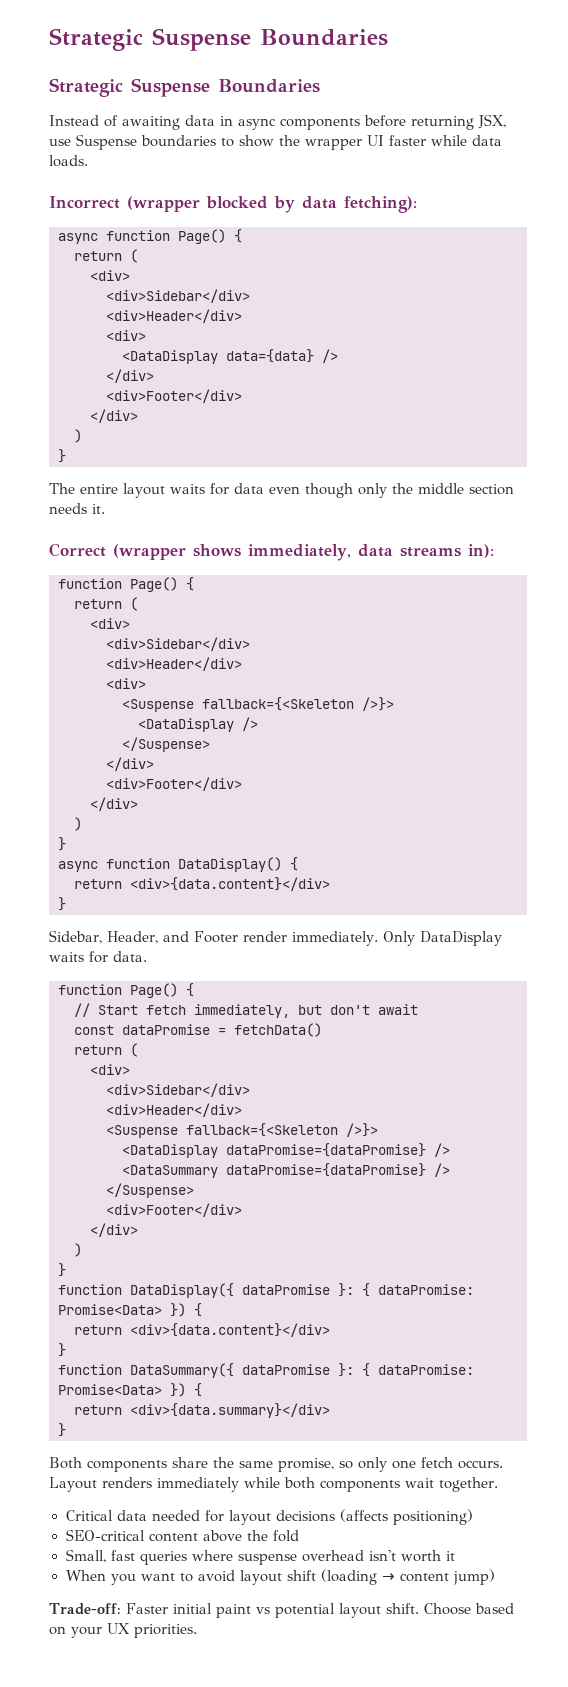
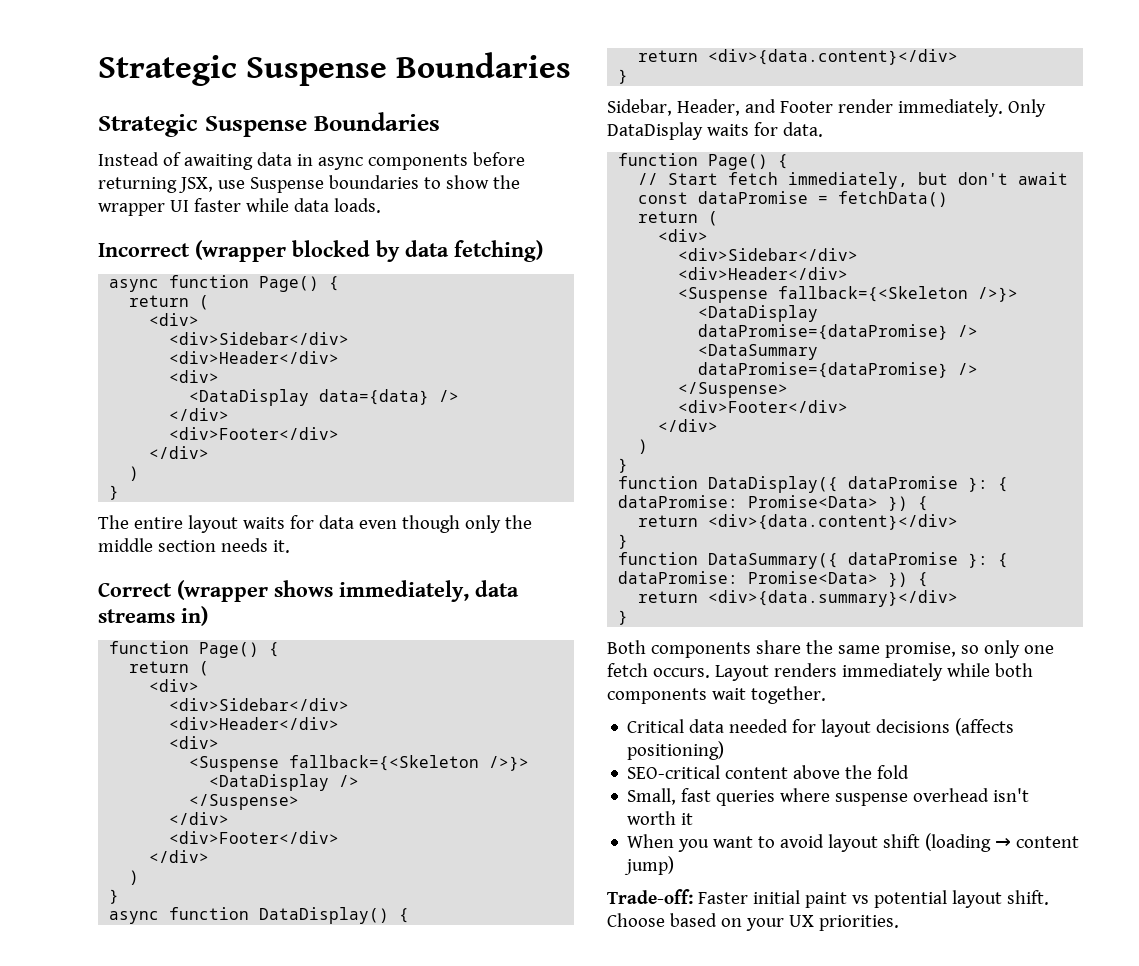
[344,196,417,213] fetching): -> [454,240,543,262] fetching)
[467,544,494,558] in): -> [181,606,208,626] in)

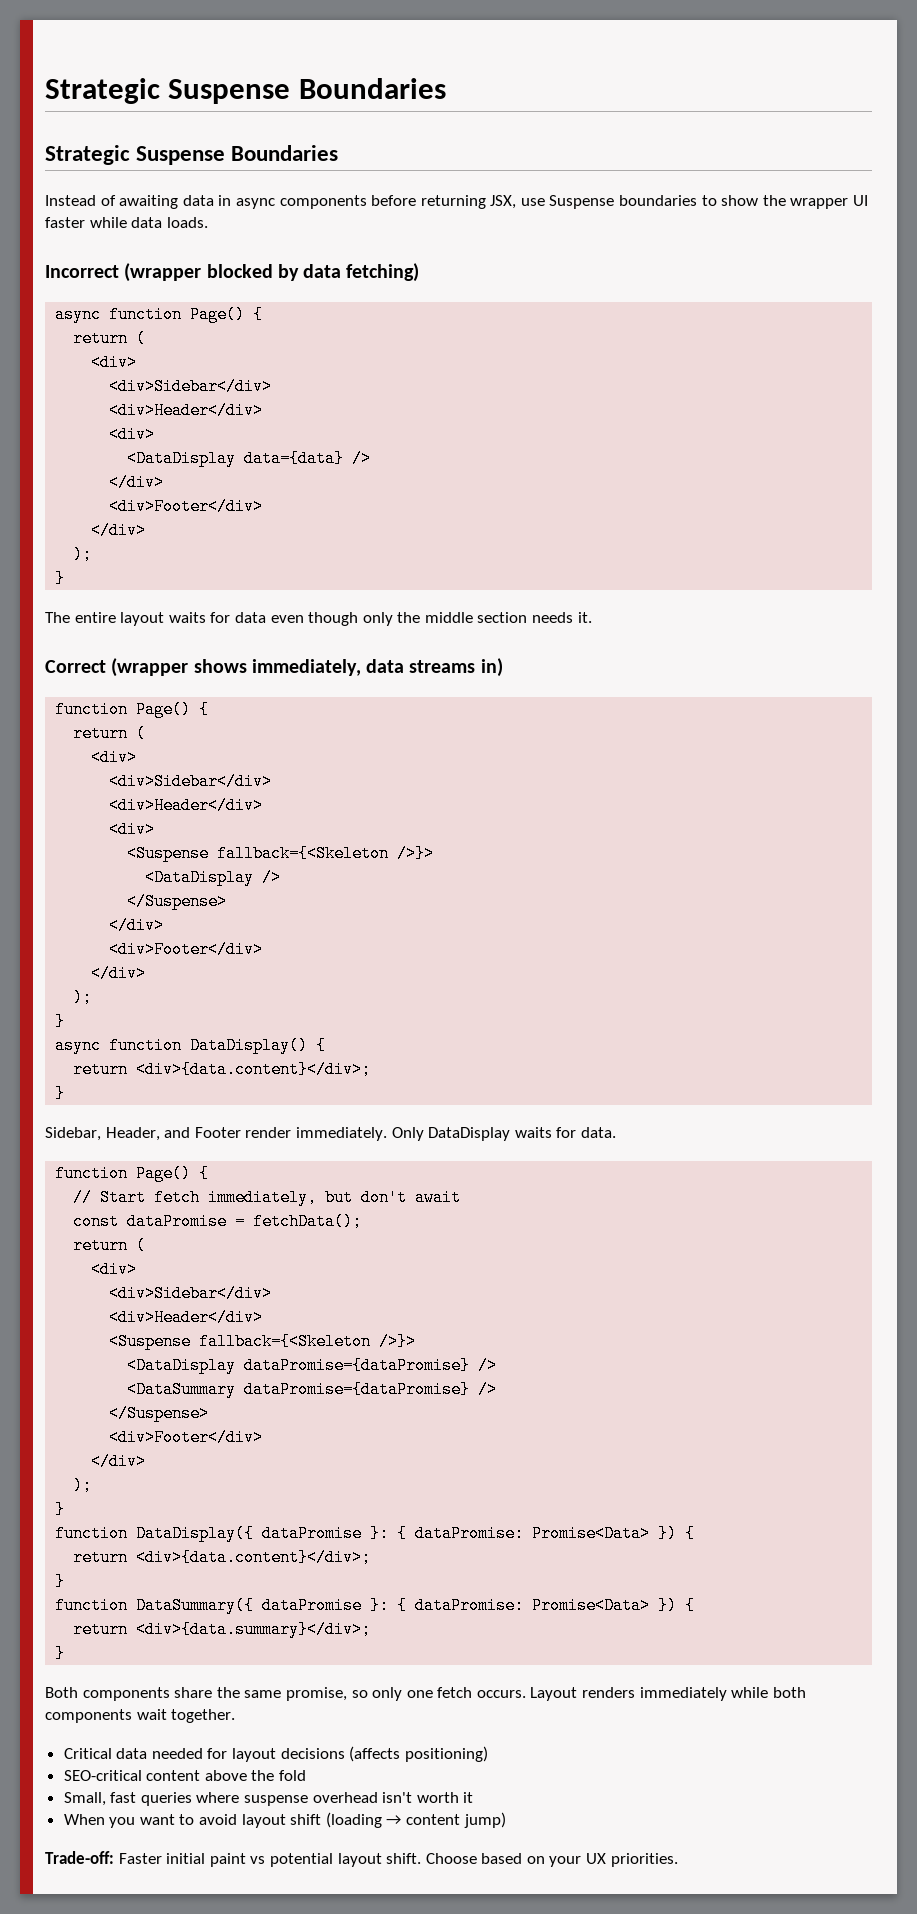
[129,466,140,481] ) -> [73,546,93,563] );
[129,870,140,885] ) -> [73,989,93,1006] );
[708,49,959,65] <div>{data.content}</div> -> [136,1061,372,1078] <div>{data.content}</div>;
[838,191,949,207] fetchData() -> [253,1213,363,1230] fetchData();
[638,439,649,454] ) -> [73,1477,93,1494] );
[708,514,959,530] <div>{data.content}</div> -> [136,1549,372,1566] <div>{data.content}</div>;
[708,590,959,607] <div>{data.summary}</div> -> [136,1621,372,1638] <div>{data.summary}</div>;

